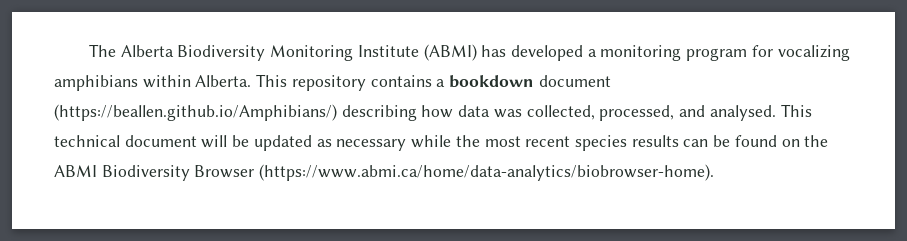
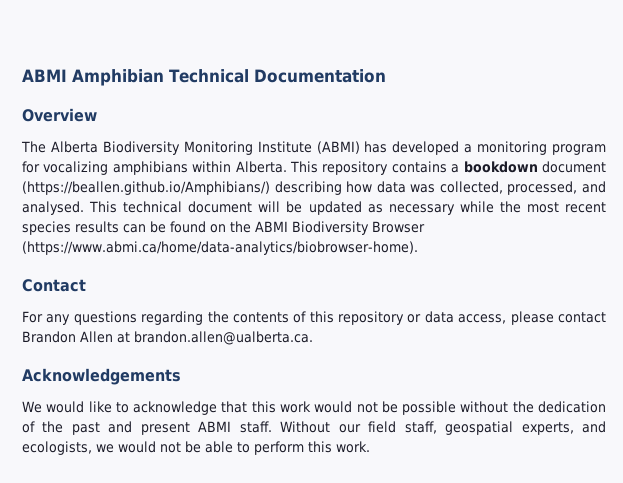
(88, 50) none -> [22,69,386,86] [22,108,97,122] ABMI Amphibian Technical Documentation // Overview //
(715, 172) none -> [22,279,86,292] [22,311,606,325] [22,331,313,345] [22,368,181,385] [22,401,606,415] [22,421,606,435] [22,441,370,455] // Contact // For any questions regarding the contents of this repository or data access, please contact Brandon Allen at brandon.allen@ualberta.ca. // Acknowledgements // We would like to acknowledge that this work would not be possible without the dedication of the past and present ABMI staff. Without our field staff, geospatial experts, and ecologists, we would not be able to perform this work.

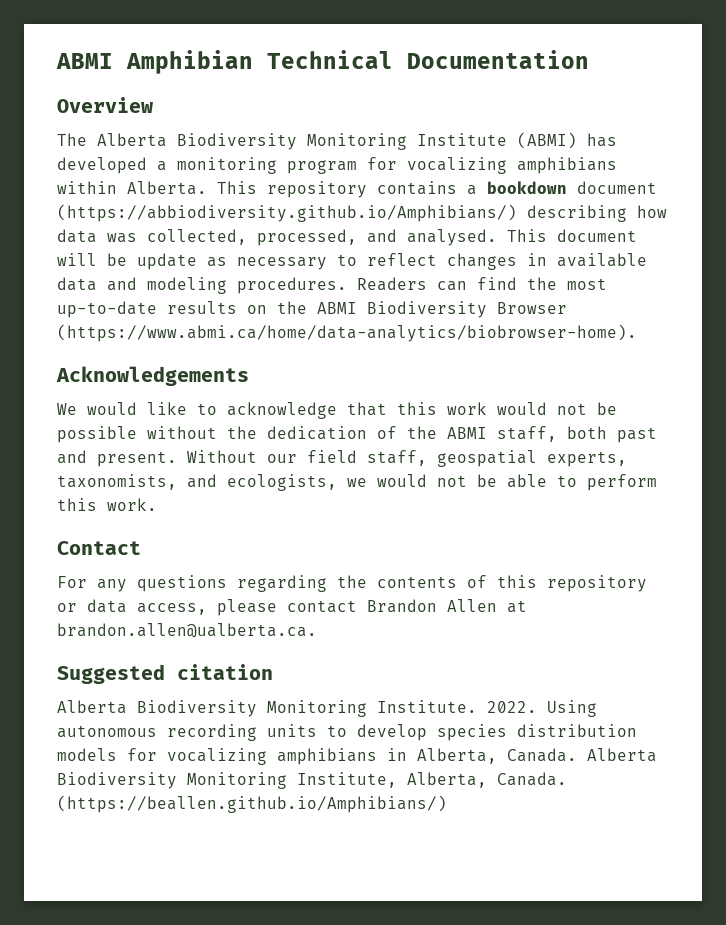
[22,181,270,195] (https://beallen.github.io/Amphibians/) -> [57,204,517,222] (https://abbiodiversity.github.io/Amphibians/)
[123,201,183,213] technical -> (547, 235) none
[308,201,362,215] updated -> [137,253,197,270] update
[459,201,606,213] [22,221,206,235] while the most recent species results can be found -> [337,253,647,270] [57,277,607,294] [57,301,237,318] to reflect changes in available data and modeling procedures. Readers can find the most up-to-date results
(418, 248) none -> [56,366,249,386] [57,402,617,419] [57,426,657,443] [57,450,627,467] [57,474,657,491] [57,498,157,511] // Acknowledgements // We would like to acknowledge that this work would not be possible without the dedication of the ABMI staff, both past and present. Without our field staff, geospatial experts, taxonomists, and ecologists, we would not be able to perform this work.
[22,368,181,385] [22,401,606,415] [22,421,606,435] [22,441,370,455] Acknowledgements // We would like to acknowledge that this work would not be possible without the dedication of the past and present ABMI staff. Without our field staff, geospatial experts, and ecologists, we would not be able to perform this work. -> [57,664,273,684] [57,700,597,717] [57,724,637,741] [57,748,657,765] [57,772,567,789] [57,795,447,813] Suggested citation // Alberta Biodiversity Monitoring Institute. 2022. Using autonomous recording units to develop species distribution models for vocalizing amphibians in Alberta, Canada. Alberta Biodiversity Monitoring Institute, Alberta, Canada. (https://beallen.github.io/Amphibians/)

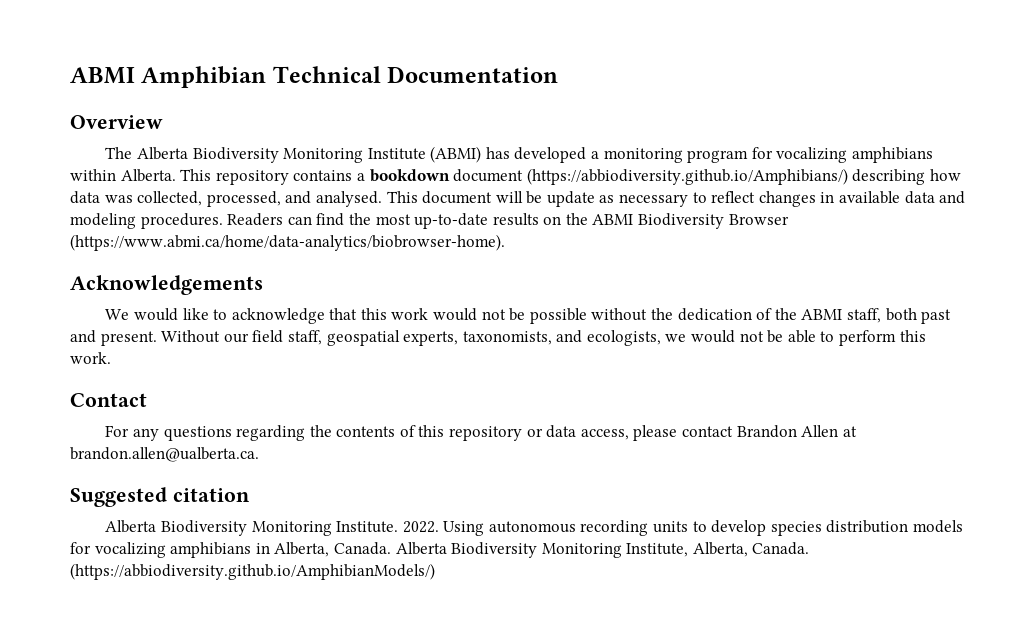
[57,795,447,813] (https://beallen.github.io/Amphibians/) -> [70,563,435,580] (https://abbiodiversity.github.io/AmphibianModels/)

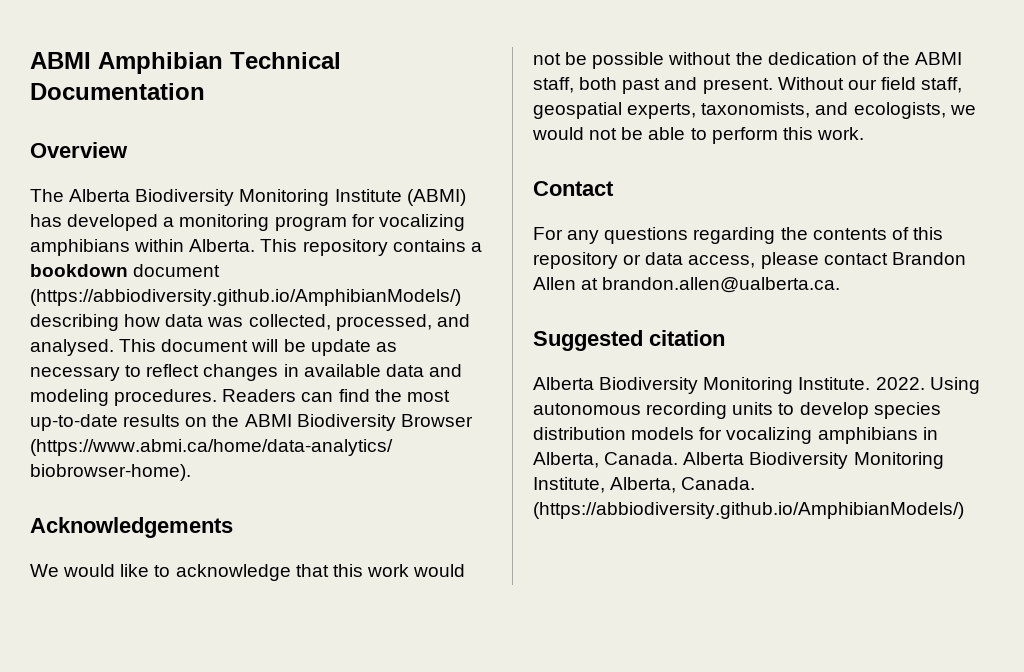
[526,168,848,185] (https://abbiodiversity.github.io/Amphibians/) -> [30,289,461,306] (https://abbiodiversity.github.io/AmphibianModels/)

